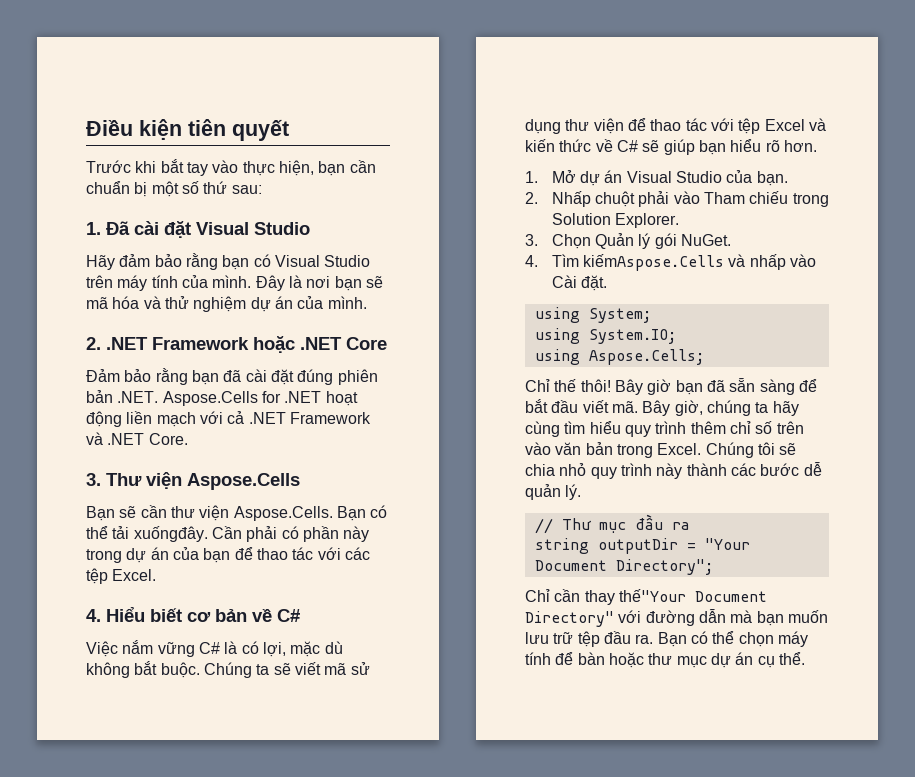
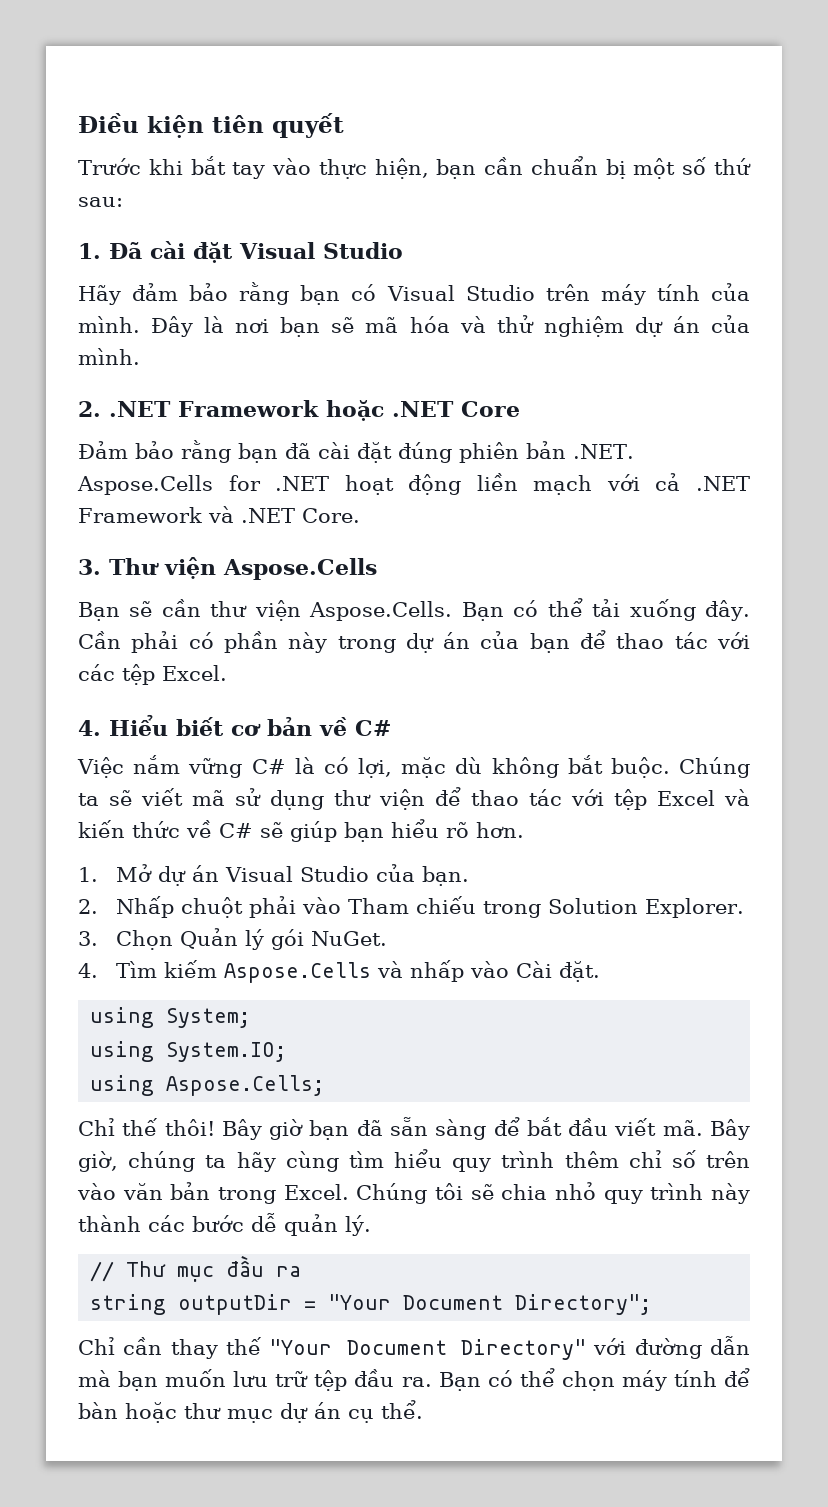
[133,526,208,542] xuốngđây. -> [629,599,751,621] xuống đây.
[583,254,725,271] kiếmAspose.Cells -> [164,960,372,983] kiếm Aspose.Cells
[618,589,686,602] thế"Your -> [226,1337,333,1355] thế "Your

